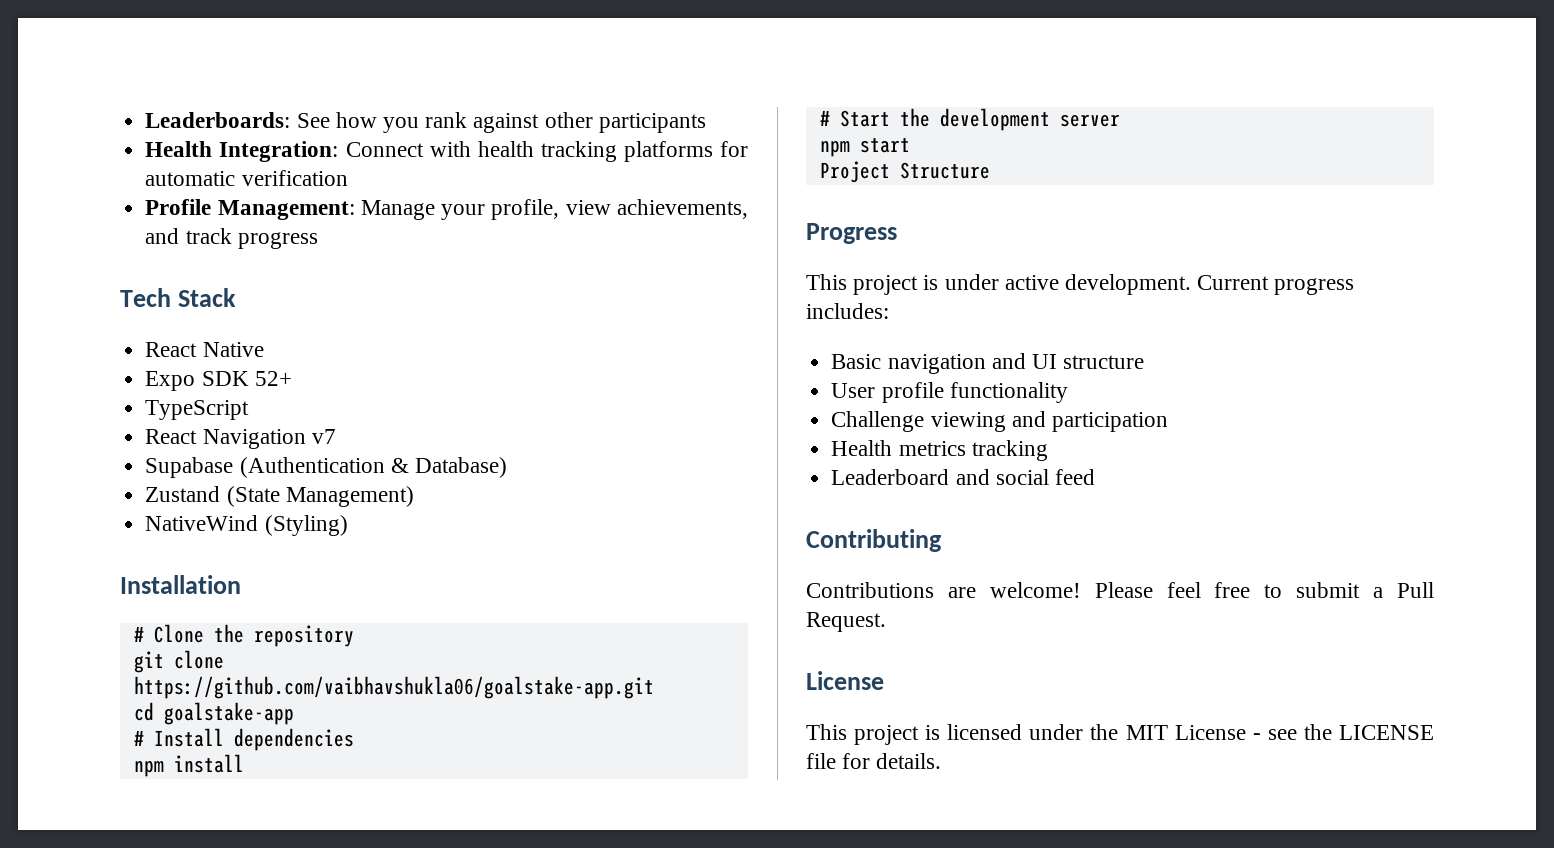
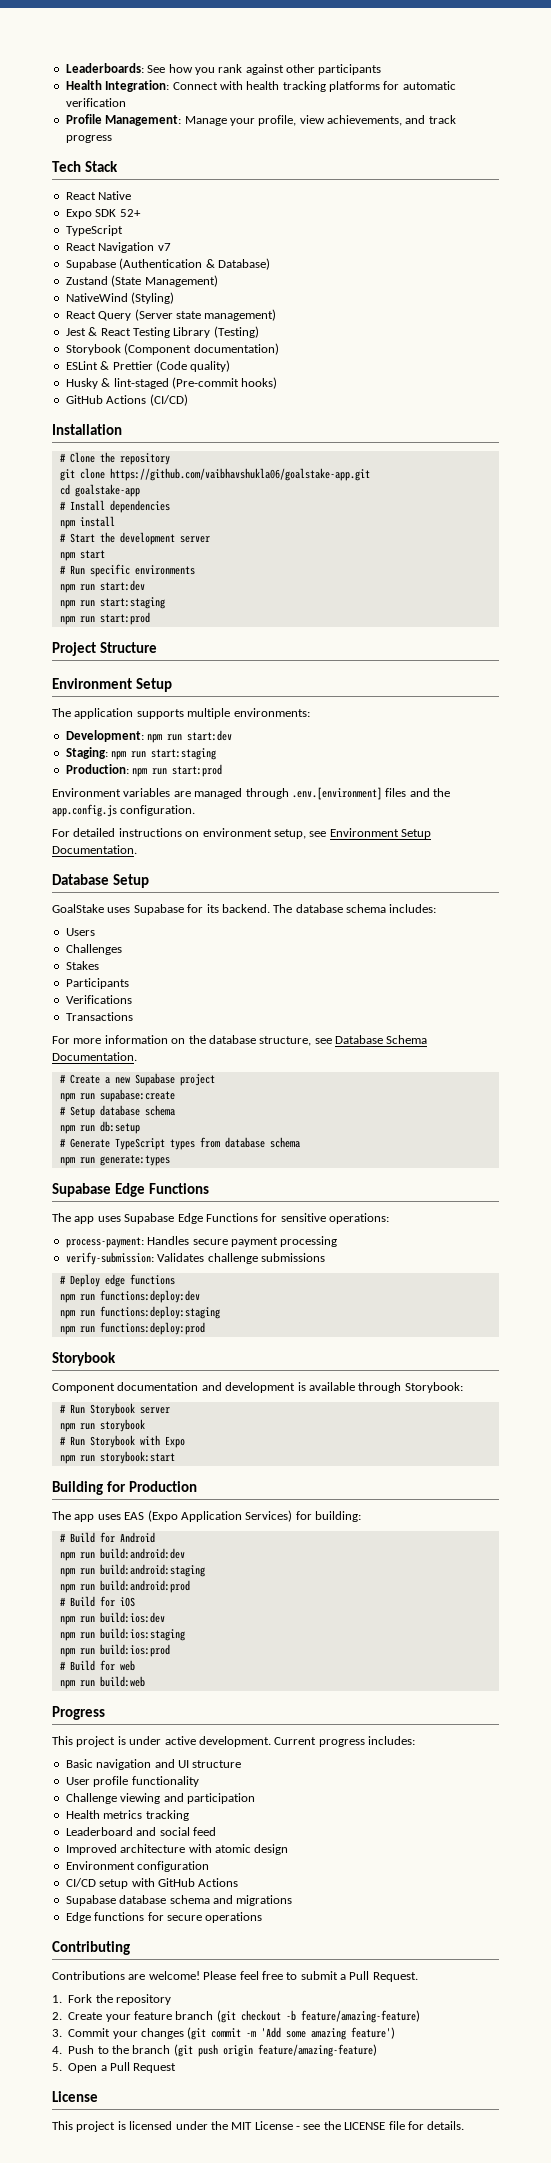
(348, 525) none -> [65,309,277,321] [65,326,259,338] [65,343,279,355] [65,360,231,372] [65,377,278,389] [65,394,188,406] // React Query (Server state management) // Jest & React Testing Library (Testing) // Storybook (Component documentation) // ESLint & Prettier (Code quality) // Husky & lint-staged (Pre-commit hooks) // GitHub Actions (CI/CD)
[819,161,990,183] Project Structure -> [59,564,195,577] [59,580,145,593] [59,597,165,609] [59,612,150,625] [52,642,157,656] [52,678,172,692] [52,708,310,719] [65,730,233,743] [65,747,217,760] [65,764,223,777] [52,787,450,800] [52,804,196,817] [52,828,431,839] [52,845,137,854] [52,874,149,888] [52,904,437,915] [65,928,95,936] [65,944,122,955] [65,961,99,970] [65,978,129,989] [65,995,132,1004] [65,1012,133,1021] [52,1035,428,1046] [52,1052,137,1061] [59,1073,215,1086] [59,1089,175,1102] [59,1105,175,1118] [59,1121,140,1134] [59,1137,300,1150] [59,1155,170,1166] [52,1183,209,1197] [52,1213,389,1224] [65,1236,338,1248] [65,1252,325,1265] [59,1274,175,1287] [59,1290,200,1303] [59,1306,220,1319] [59,1322,205,1335] [52,1352,116,1366] [52,1382,463,1393] [59,1403,170,1416] [59,1419,145,1432] [59,1435,185,1448] [59,1451,175,1464] [52,1481,197,1495] [52,1510,361,1522] [59,1532,155,1543] [59,1548,185,1561] [59,1564,205,1577] [59,1580,190,1593] [59,1596,135,1607] [59,1612,165,1625] [59,1628,185,1641] [59,1644,170,1657] [59,1660,135,1671] [59,1676,145,1689] # Run specific environments // npm run start:dev // npm run start:staging // npm run start:prod // Project Structure // Environment Setup // The application supports multiple environments: // Development: npm run start:dev // Staging: npm run start:staging // Production: npm run start:prod // Environment variables are managed through .env.[environment] files and the app.config.js configuration. // For detailed instructions on environment setup, see Environment Setup Documentation. // Database Setup // GoalStake uses Supabase for its backend. The database schema includes: // Users // Challenges // Stakes // Participants // Verifications // Transactions // For more information on the database structure, see Database Schema Documentation. // # Create a new Supabase project // npm run supabase:create // # Setup database schema // npm run db:setup // # Generate TypeScript types from database schema // npm run generate:types // Supabase Edge Functions // The app uses Supabase Edge Functions for sensitive operations: // process-payment: Handles secure payment processing // verify-submission: Validates challenge submissions // # Deploy edge functions // npm run functions:deploy:dev // npm run functions:deploy:staging // npm run functions:deploy:prod // Storybook // Component documentation and development is available through Storybook: // # Run Storybook server // npm run storybook // # Run Storybook with Expo // npm run storybook:start // Building for Production // The app uses EAS (Expo Application Services) for building: // # Build for Android // npm run build:android:dev // npm run build:android:staging // npm run build:android:prod // # Build for iOS // npm run build:ios:dev // npm run build:ios:staging // npm run build:ios:prod // # Build for web // npm run build:web
(1095, 477) none -> [65,1844,289,1855] [65,1861,210,1872] [65,1878,239,1889] [65,1895,293,1906] [65,1912,263,1923] // Improved architecture with atomic design // Environment configuration // CI/CD setup with GitHub Actions // Supabase database schema and migrations // Edge functions for secure operations
(886, 622) none -> [52,1994,171,2005] [52,2010,420,2023] [52,2027,396,2040] [52,2044,377,2057] [52,2062,177,2073] // 1. Fork the repository // 2. Create your feature branch (git checkout -b feature/amazing-feature) // 3. Commit your changes (git commit -m 'Add some amazing feature') // 4. Push to the branch (git push origin feature/amazing-feature) // 5. Open a Pull Request

